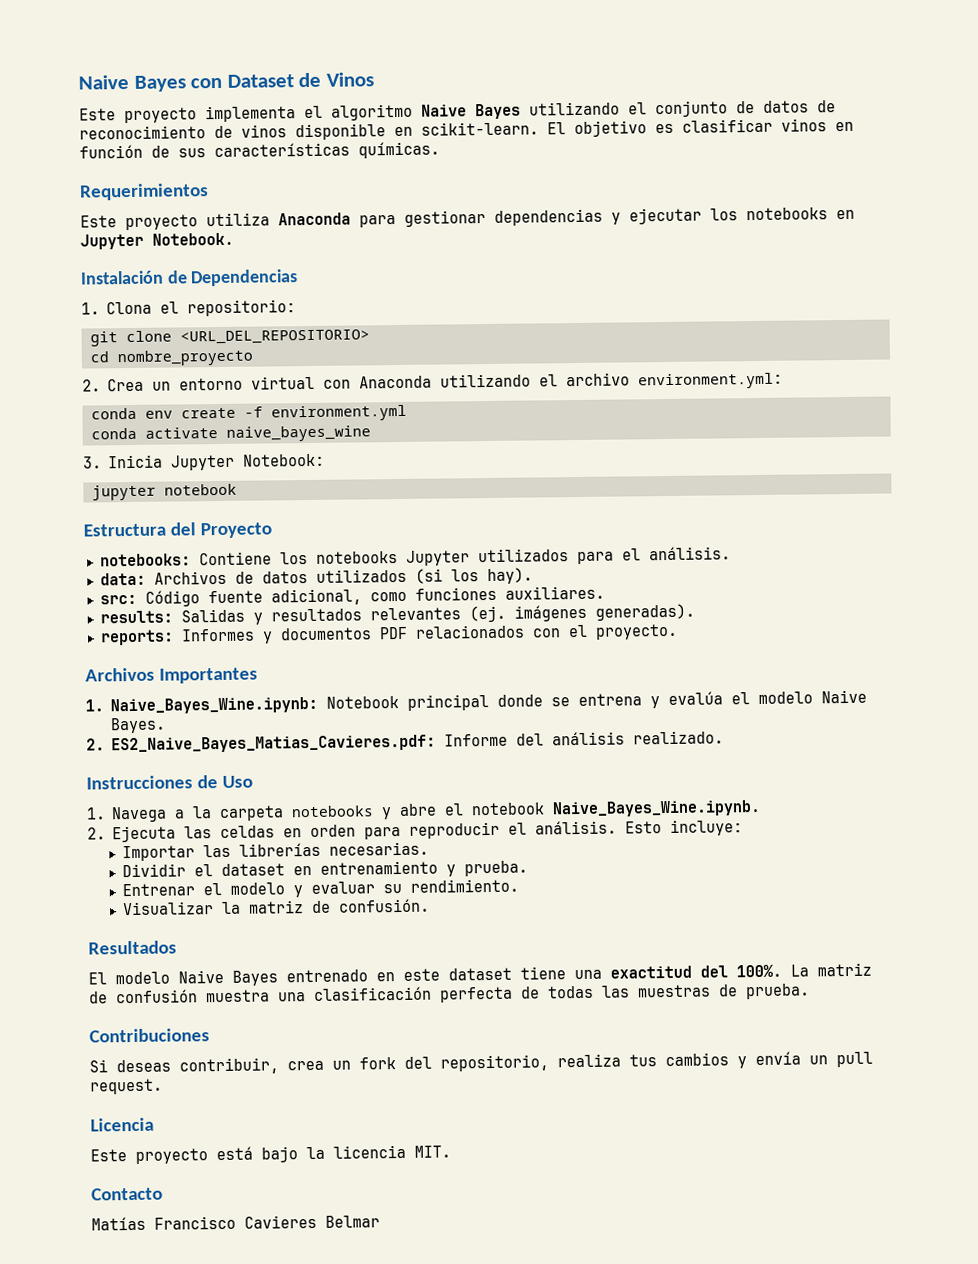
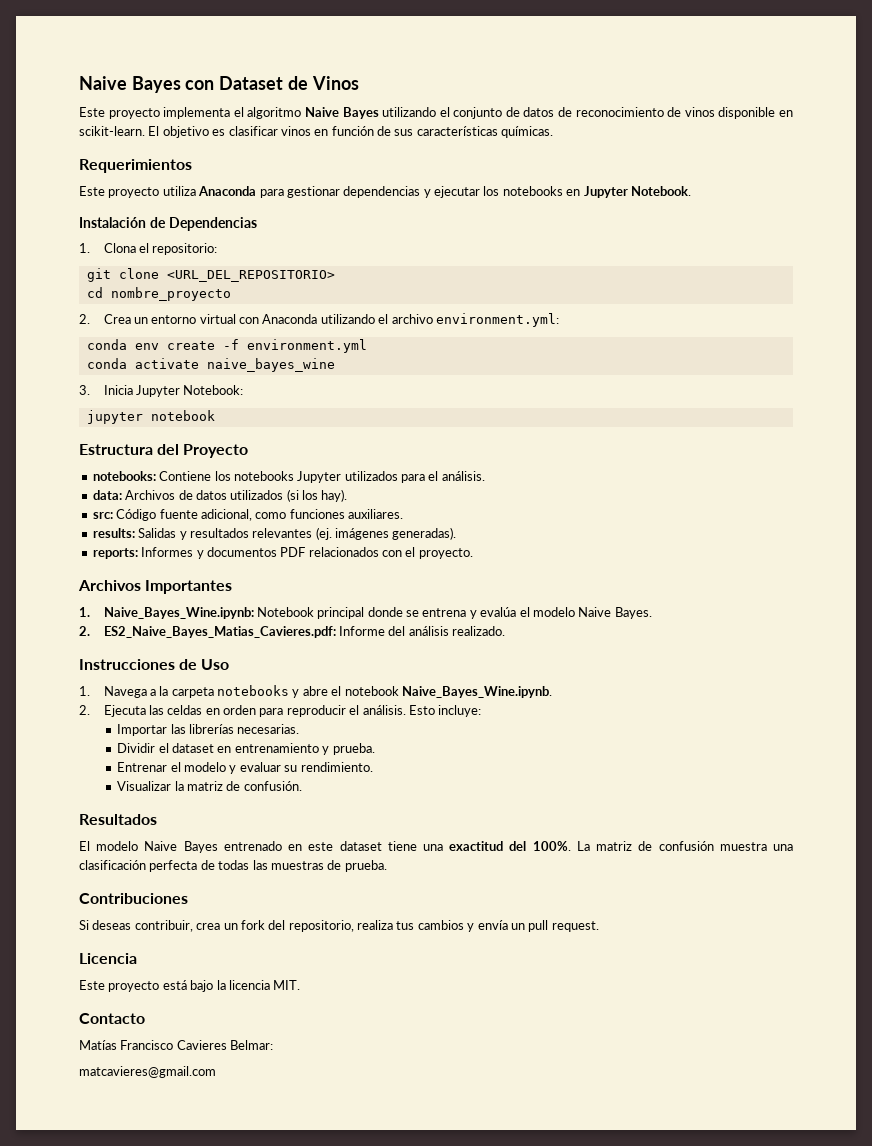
[325,1215,380,1228] Belmar -> [230,1040,274,1050] [79,1066,216,1078] Belmar: // matcavieres@gmail.com

